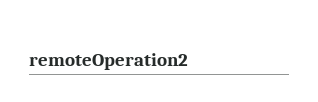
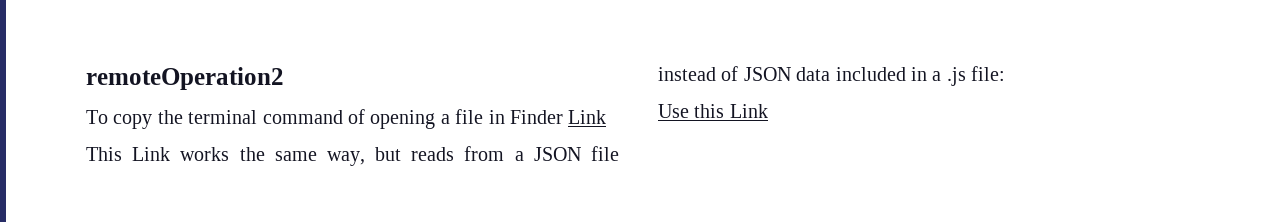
(188, 61) none -> [86,109,607,129] [86,146,619,166] [658,66,1006,86] [658,104,768,118] // To copy the terminal command of opening a file in Finder Link // This Link works the same way, but reads from a JSON file instead of JSON data included in a .js file: // Use this Link

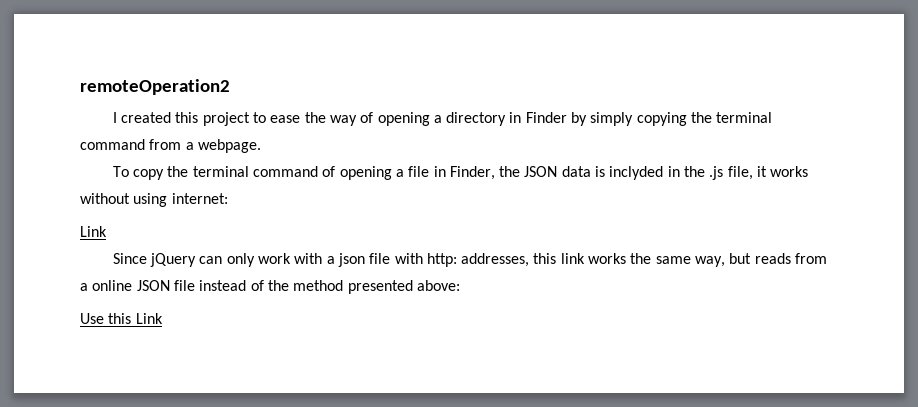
(284, 78) none -> [112,112,773,126] [80,139,261,153] // I created this project to ease the way of opening a directory in Finder by simply copying the terminal command from a webpage.
[509,110,607,124] [86,147,171,161] Finder Link // This Link -> [449,166,809,180] [80,193,228,207] [80,226,107,237] [112,253,585,267] Finder, the JSON data is inclyded in the .js file, it works without using internet: // Link // Since jQuery can only work with a json file with http: addresses, this link
(524, 156) none -> [92,280,133,291] online
[743,66,1006,86] JSON data included in a .js file: -> [267,280,460,294] the method presented above:

